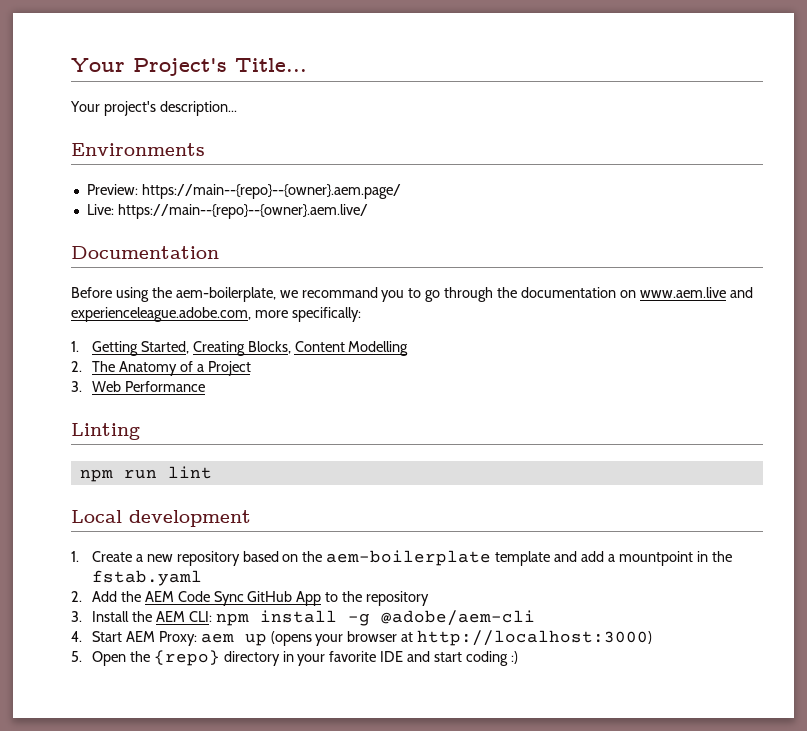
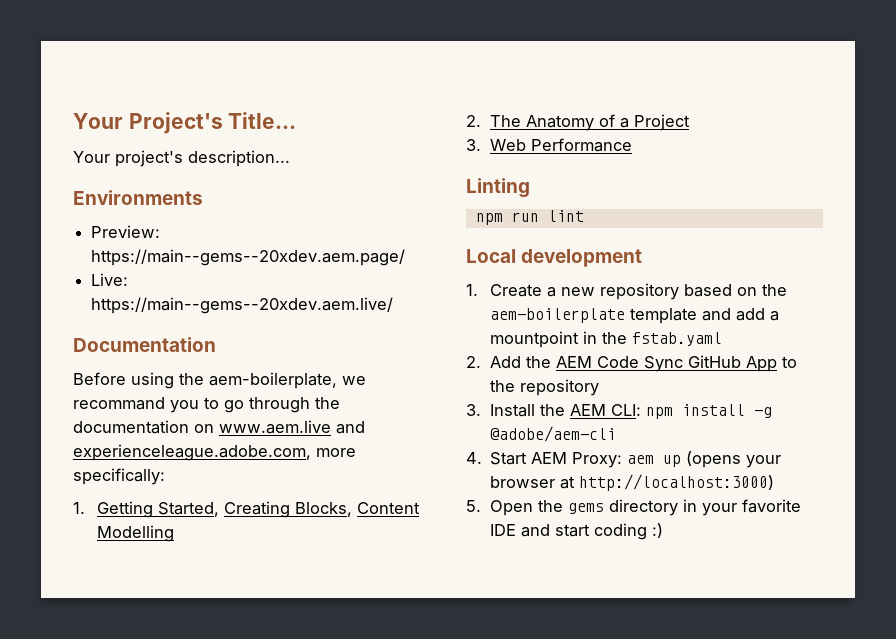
[141,184,401,199] https://main--{repo}--{owner}.aem.page/ -> [91,249,406,266] https://main--gems--20xdev.aem.page/
[117,204,368,219] https://main--{repo}--{owner}.aem.live/ -> [91,297,394,314] https://main--gems--20xdev.aem.live/
[153,650,220,666] {repo} -> [568,503,605,514] gems

